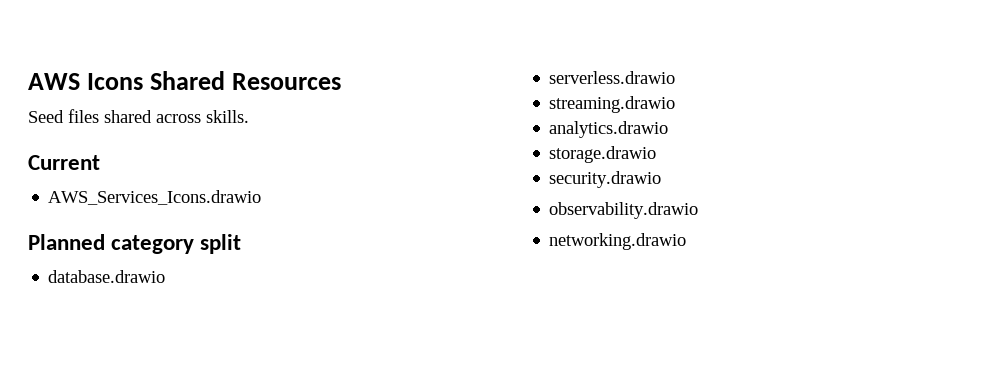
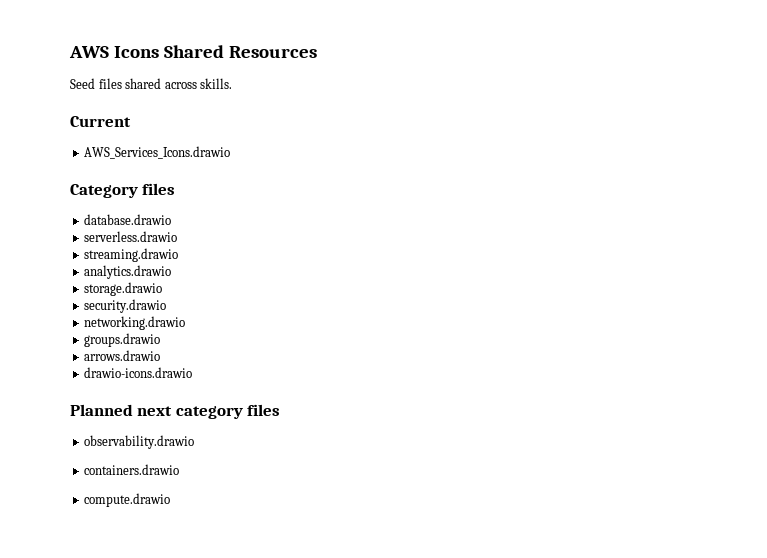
[28,234,242,254] Planned category split -> [70,183,176,198] Category files
(662, 179) none -> [84,316,186,330] [84,333,161,347] [84,350,161,361] [84,367,193,378] [70,404,281,419] // networking.drawio // groups.drawio // arrows.drawio // drawio-icons.drawio // Planned next category files
[549,233,687,250] networking.drawio -> [84,464,180,475] [84,493,171,507] containers.drawio // compute.drawio

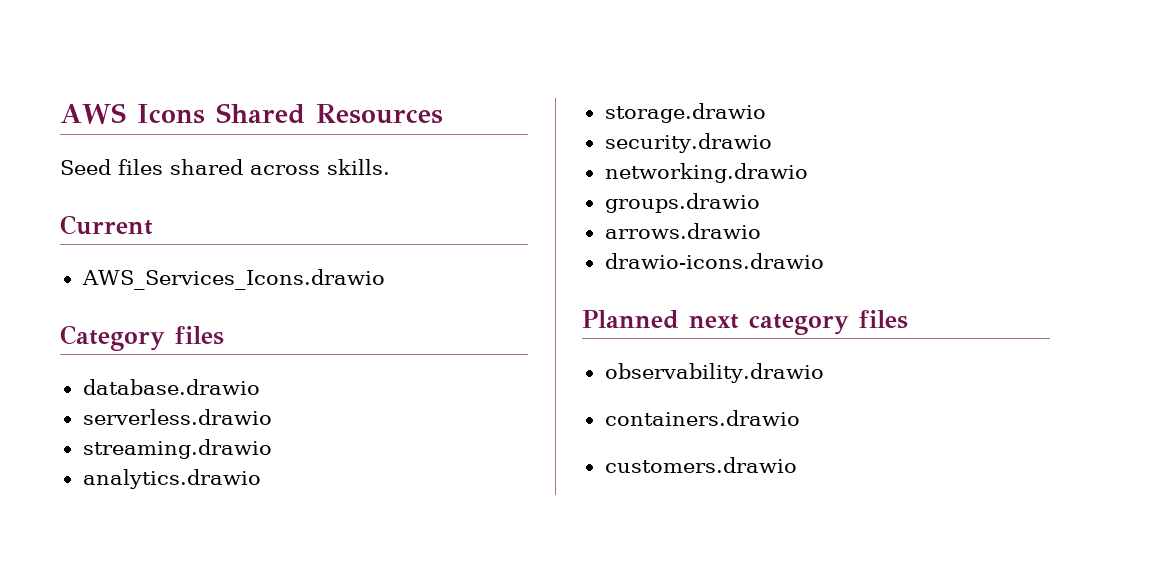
[84,493,171,507] compute.drawio -> [604,457,797,473] customers.drawio

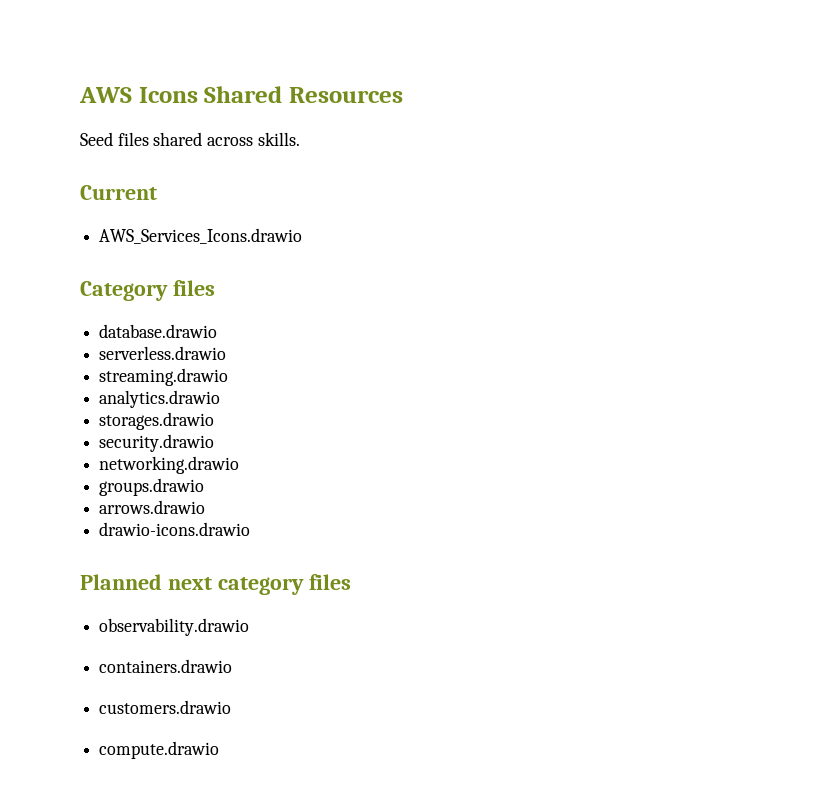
[604,103,766,123] storage.drawio -> [99,412,215,430] storages.drawio
(797, 465) none -> [99,741,220,759] // compute.drawio

